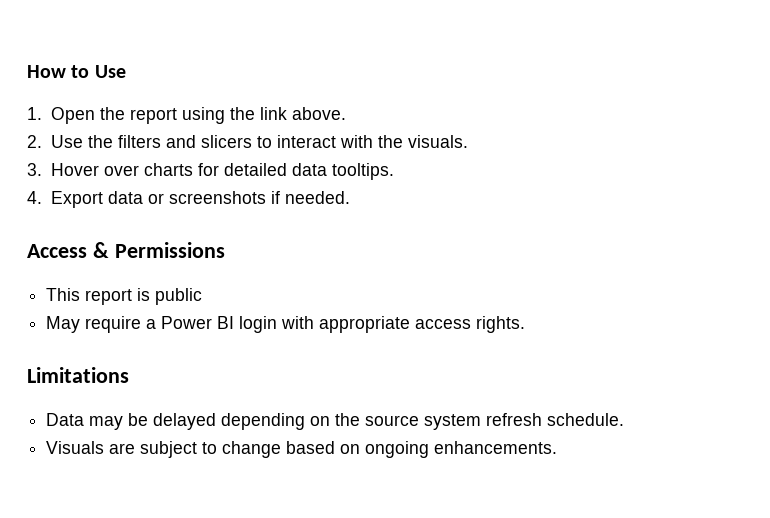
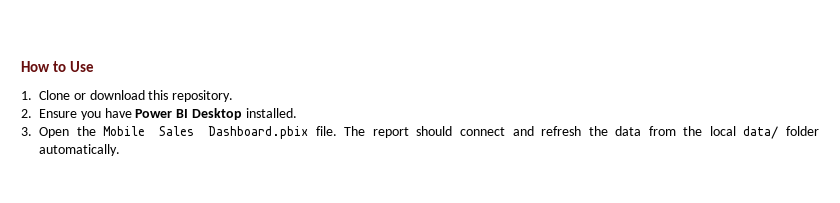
[50,107,346,124] [27,135,468,148] [27,163,394,180] [27,191,350,208] [27,242,225,258] [46,288,203,305] [46,316,526,333] [27,367,129,383] [46,413,625,430] [46,441,558,458] Open the report using the link above. // 2. Use the filters and slicers to interact with the visuals. // 3. Hover over charts for detailed data tooltips. // 4. Export data or screenshots if needed. // Access & Permissions // This report is public // May require a Power BI login with appropriate access rights. // Limitations // Data may be delayed depending on the source system refresh schedule. // Visuals are subject to change based on ongoing enhancements. -> [39,90,234,102] [21,108,297,120] [21,126,820,139] [39,144,120,156] Clone or download this repository. // 2. Ensure you have Power BI Desktop installed. // 3. Open the Mobile Sales Dashboard.pbix file. The report should connect and refresh the data from the local data/ folder automatically.

